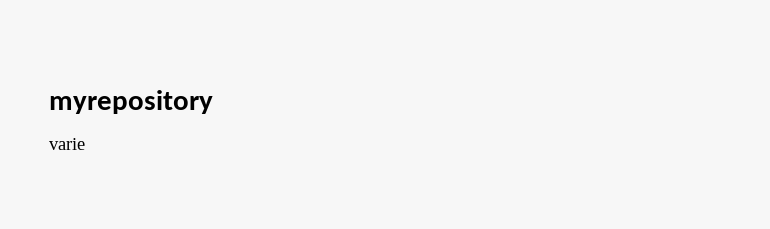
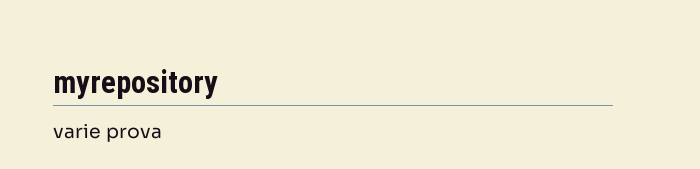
(85, 144) none -> [106,127,163,142] prova

